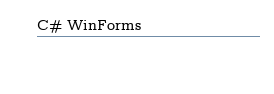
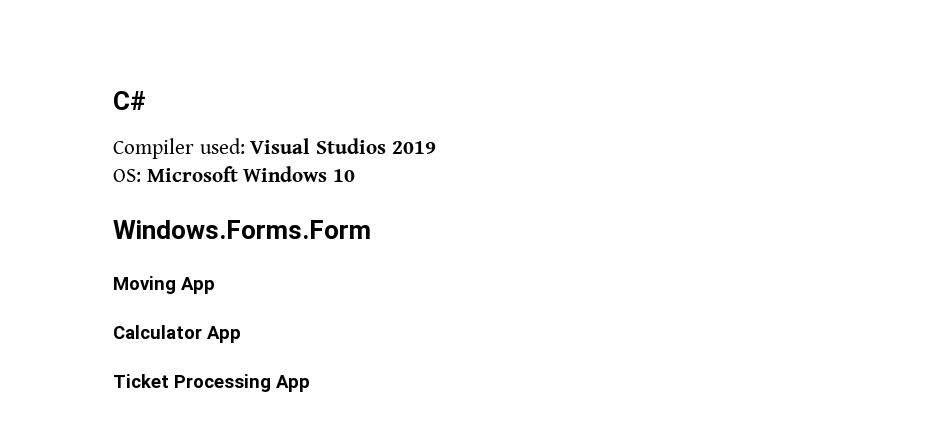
[67,20,141,30] WinForms -> [113,138,436,159] [113,166,356,182] [113,220,371,239] [113,276,215,294] [113,325,241,343] [113,374,310,392] // Compiler used: Visual Studios 2019 // OS: Microsoft Windows 10 // Windows.Forms.Form // Moving App // Calculator App // Ticket Processing App

